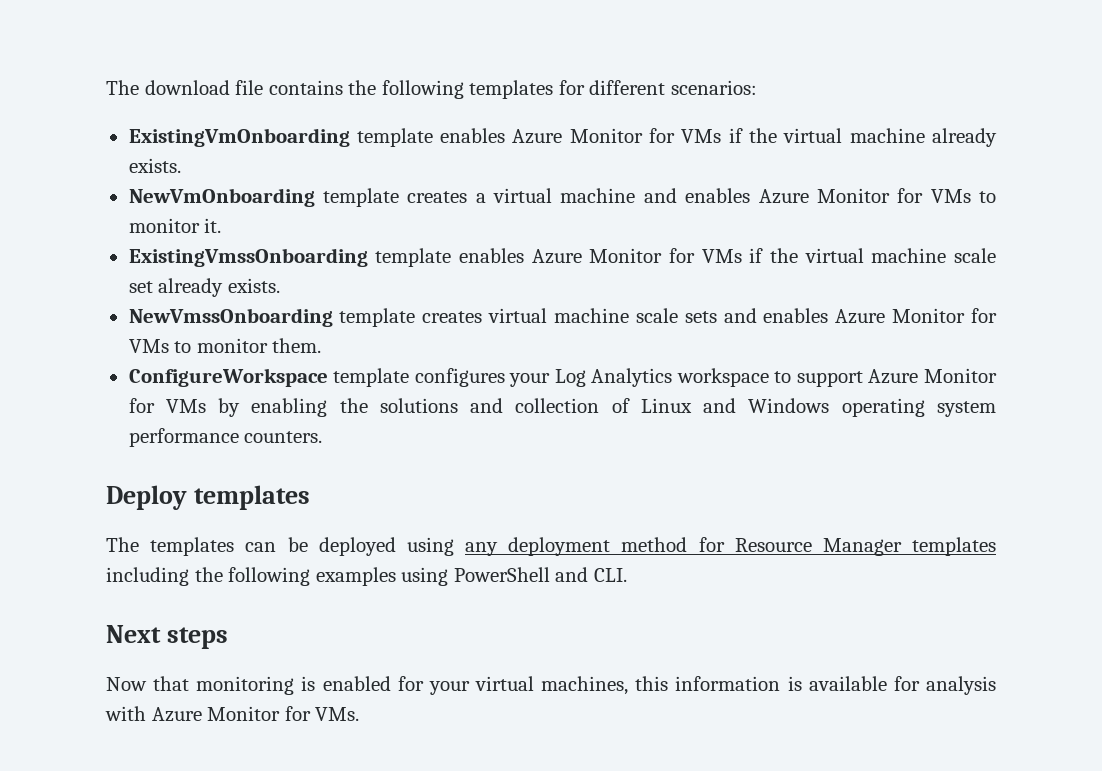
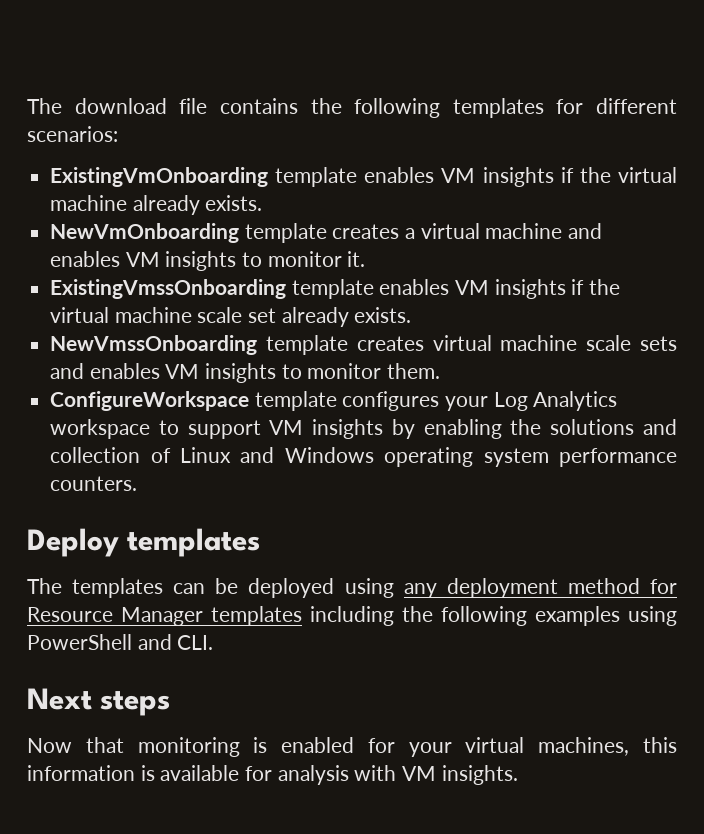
[512,128,722,144] Azure Monitor for VMs -> [441,167,554,187] VM insights
[758,188,971,204] Azure Monitor for VMs -> [125,251,237,271] VM insights
[531,248,742,264] Azure Monitor for VMs -> [455,279,566,299] VM insights
[835,308,998,324] [128,339,169,353] Azure Monitor for VMs -> [165,363,277,383] VM insights
[868,368,997,384] [128,398,206,413] Azure Monitor for VMs -> [269,419,384,439] VM insights
[151,706,360,722] Azure Monitor for VMs. -> [402,765,518,785] VM insights.

